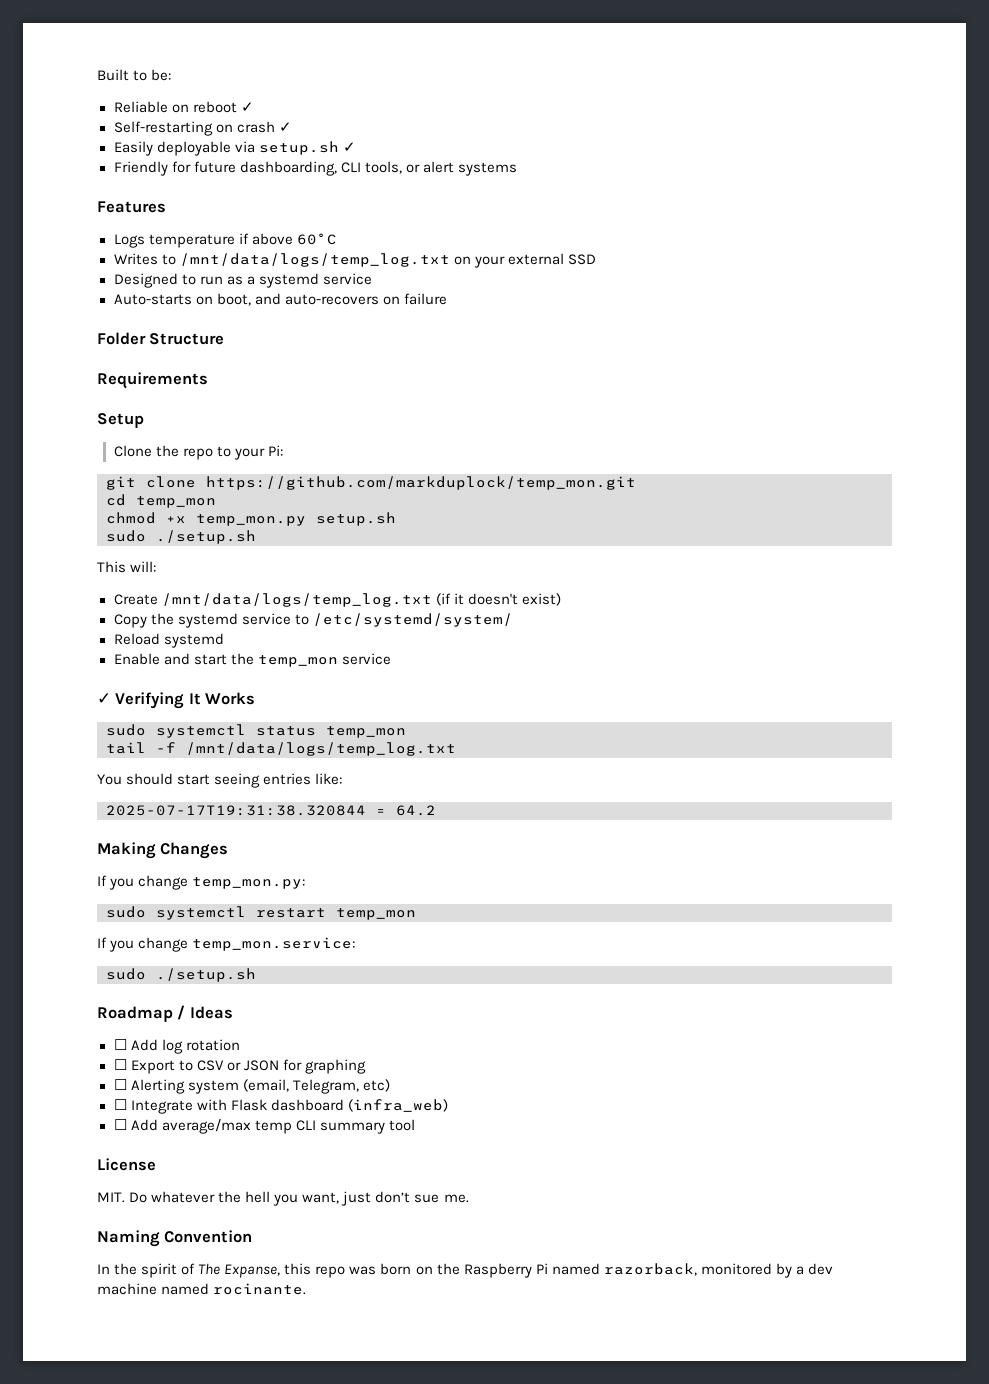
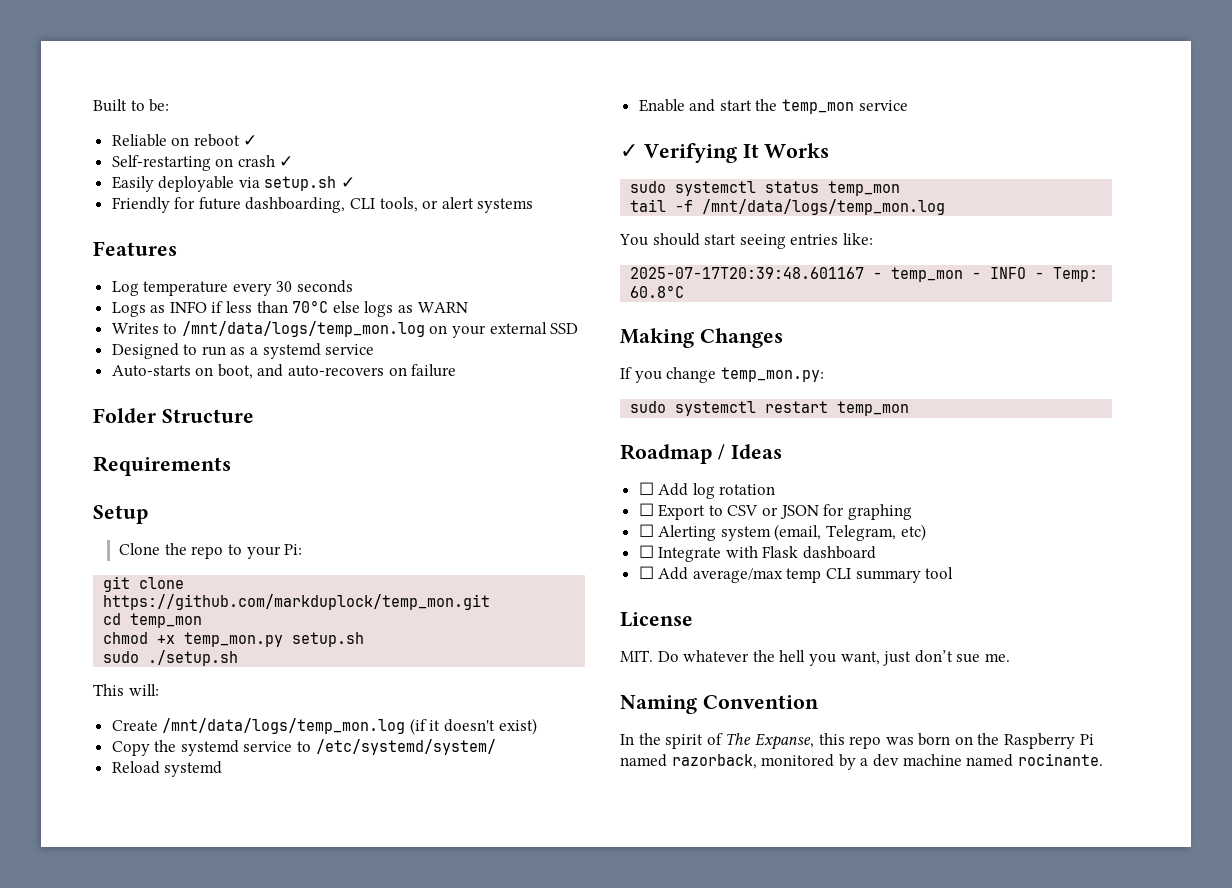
[113,233,337,248] Logs temperature if above 60°C -> [111,280,354,296] [111,300,468,317] Log temperature every 30 seconds // Logs as INFO if less than 70°C else logs as WARN
[179,253,450,267] /mnt/data/logs/temp_log.txt -> [181,321,425,337] /mnt/data/logs/temp_mon.log
[161,593,432,607] /mnt/data/logs/temp_log.txt -> [162,718,406,734] /mnt/data/logs/temp_mon.log
[186,742,456,756] /mnt/data/logs/temp_log.txt -> [702,199,946,215] /mnt/data/logs/temp_mon.log
[106,805,436,816] 2025-07-17T19:31:38.320844 = 64.2 -> [630,267,1099,282] [630,285,685,298] 2025-07-17T20:39:48.601167 - temp_mon - INFO - Temp: 60.8°C
[97,937,356,952] [106,968,256,982] // If you change temp_mon.service: // sudo ./setup.sh -> (910, 408) none
[347,1099,448,1112] (infra_web) -> (877, 552) none

